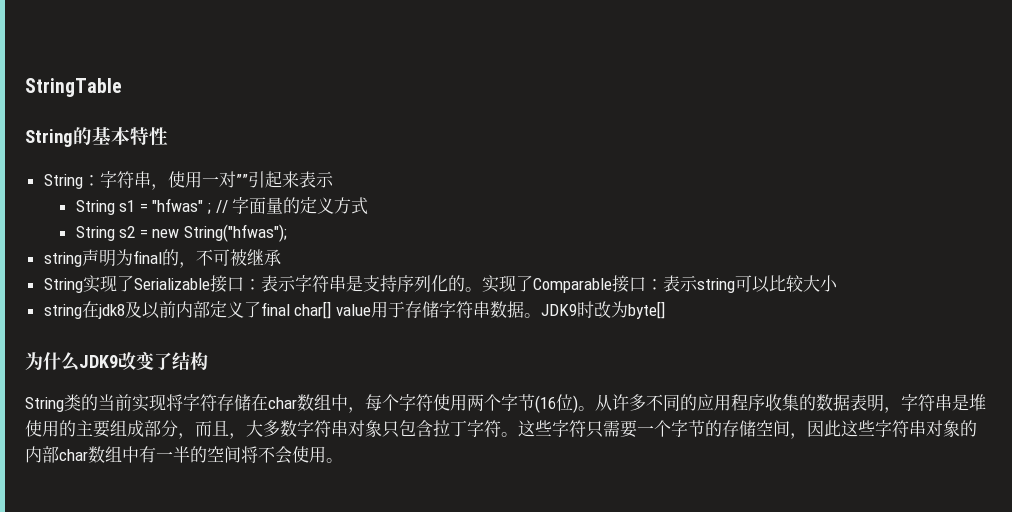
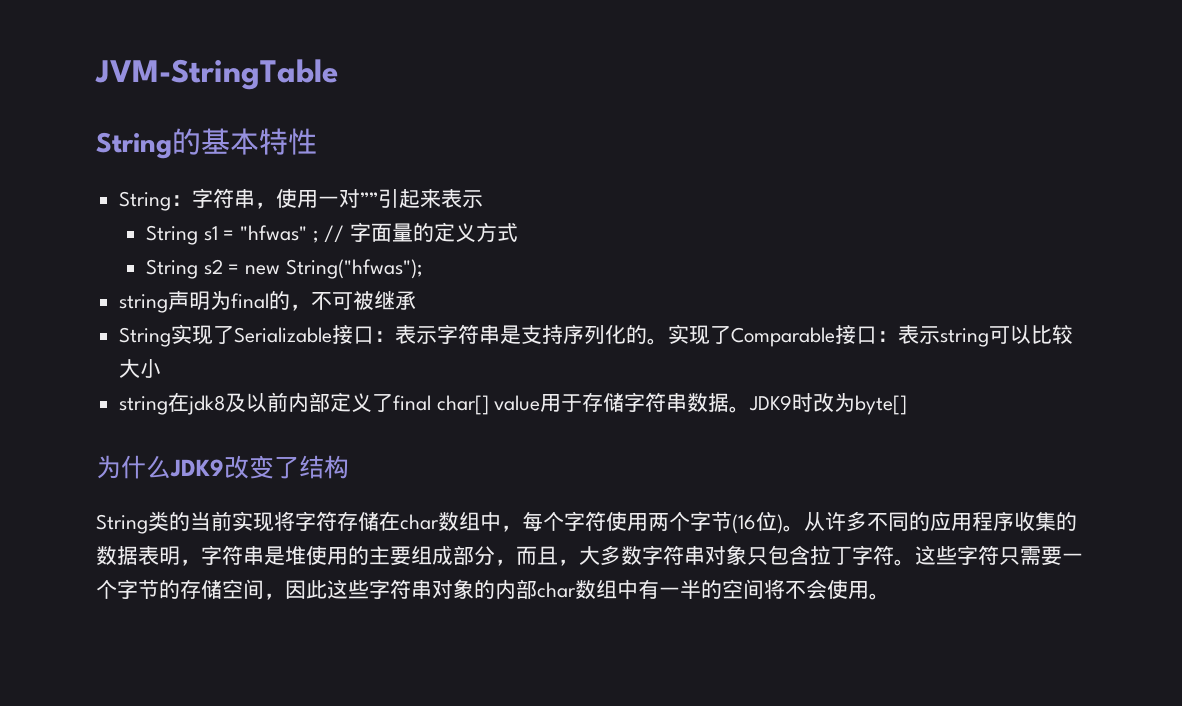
[25,78,122,97] StringTable -> [95,59,338,90] JVM-StringTable

